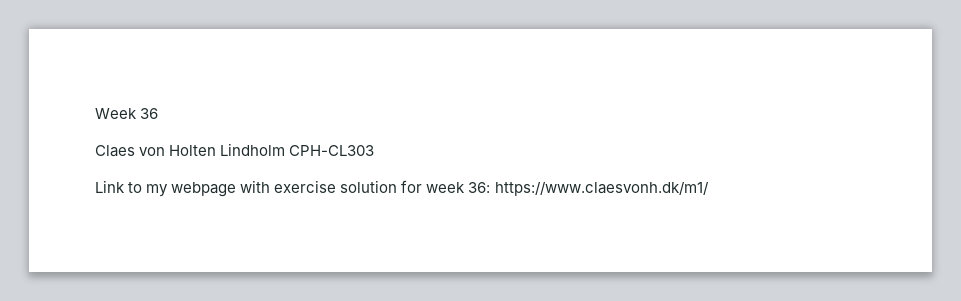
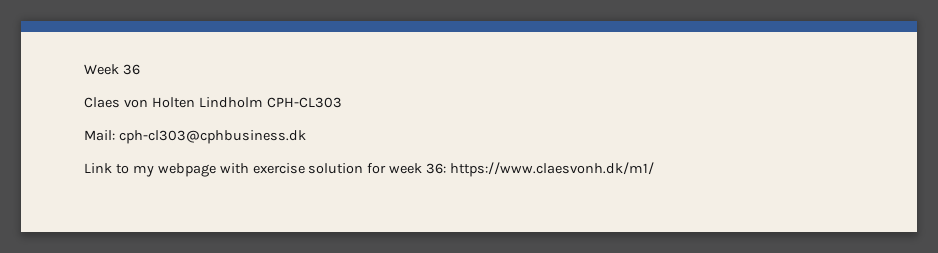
(375, 150) none -> [84,130,306,144] // Mail: cph-cl303@cphbusiness.dk

